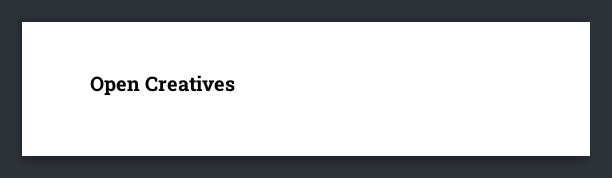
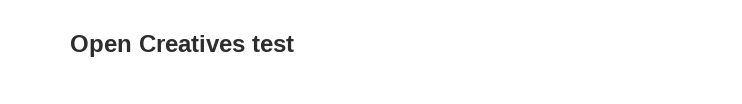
(236, 83) none -> [252,36,294,52] test

